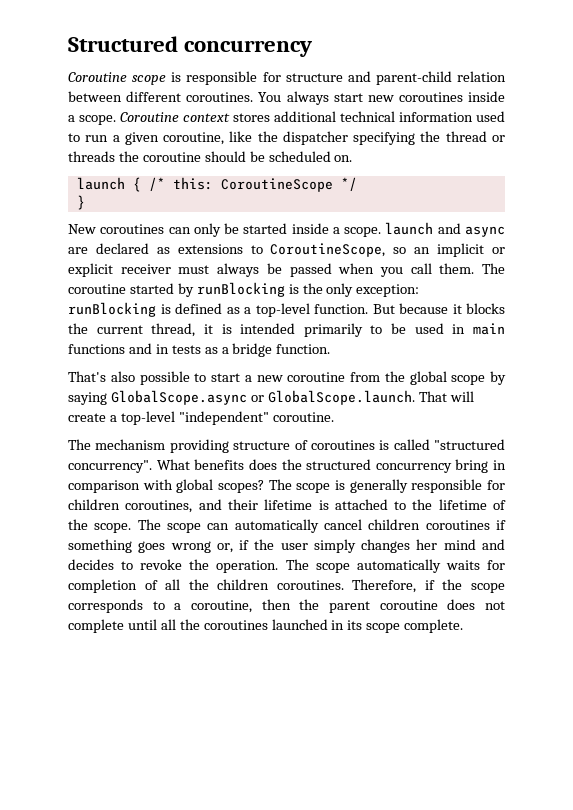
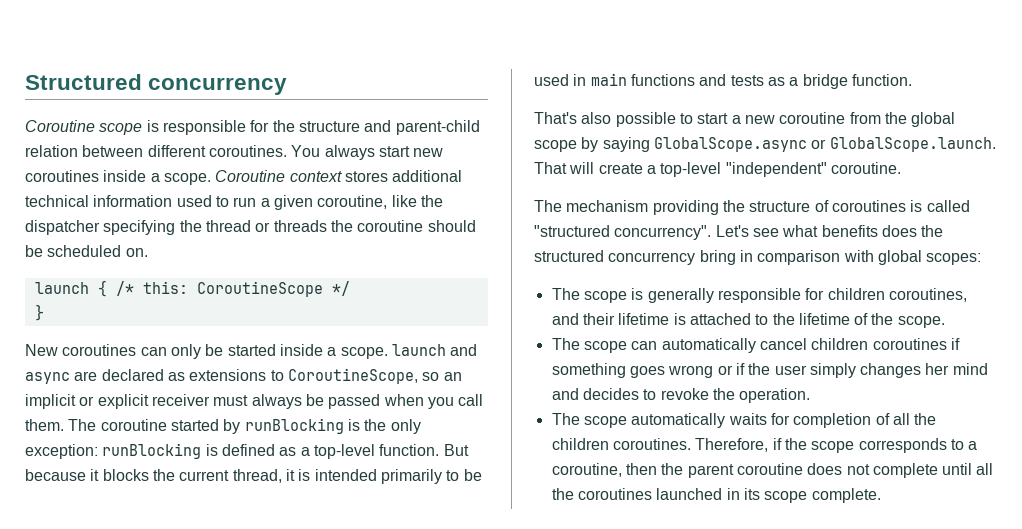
(281, 77) none -> [272,120,295,132] the
[155,344,169,354] in -> (727, 80) none
(229, 446) none -> [722,200,745,212] the
[156,459,190,470] What -> [715,225,819,237] Let's see what
[218,480,264,493] scopes? -> [926,253,982,265] scopes: //
(132, 528) none -> (945, 322) //
[216,543,233,553] or, -> [717,365,733,375] or
(279, 566) none -> (811, 395) //

